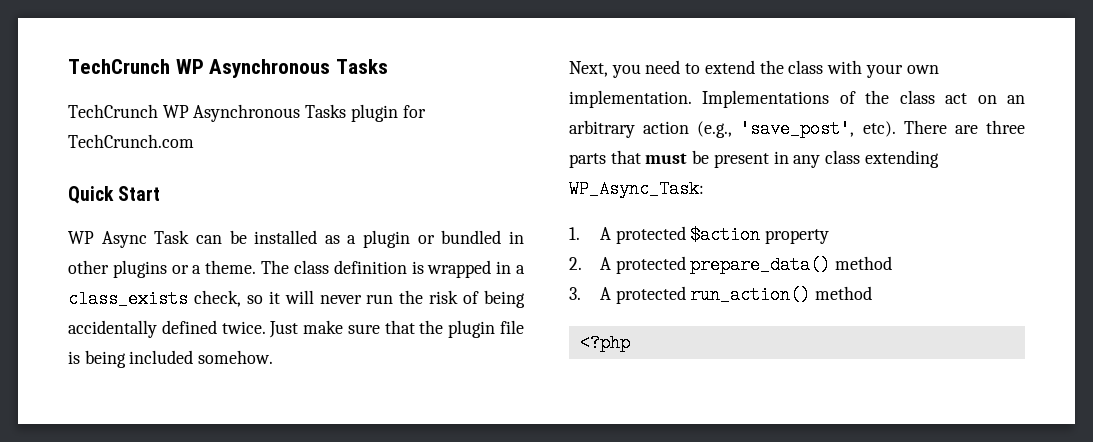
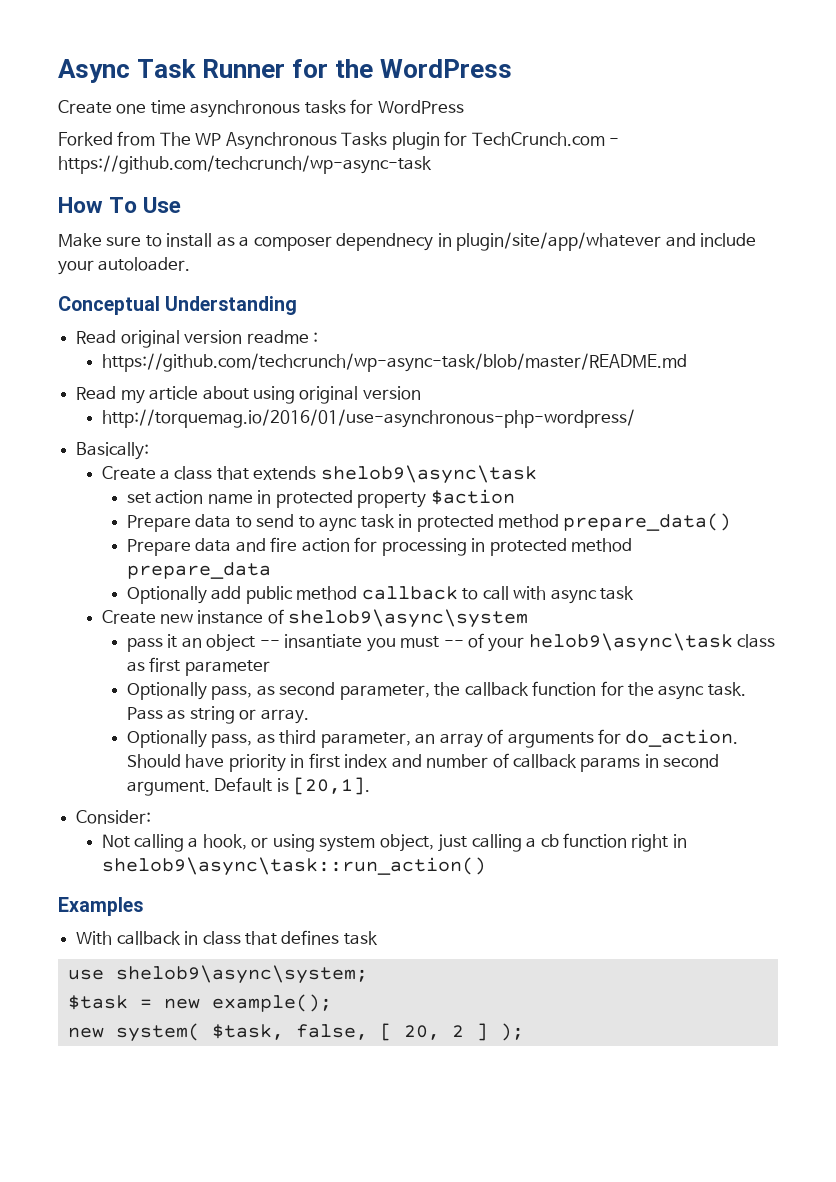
[68,59,389,78] [68,104,158,118] TechCrunch WP Asynchronous Tasks // TechCrunch -> [58,59,513,83] [58,99,464,118] [58,131,191,146] Async Task Runner for the WordPress // Create one time asynchronous tasks for WordPress // Forked from The
[68,186,161,204] [68,230,524,248] [68,260,525,278] [68,290,525,308] [68,320,524,338] [68,350,274,368] [569,60,939,78] [569,90,1025,108] [569,120,1025,138] [569,150,939,168] [569,180,704,198] [569,226,830,244] [569,256,893,274] [569,286,873,304] [579,334,630,352] // Quick Start // WP Async Task can be installed as a plugin or bundled in other plugins or a theme. The class definition is wrapped in a class_exists check, so it will never run the risk of being accidentally defined twice. Just make sure that the plugin file is being included somehow. // Next, you need to extend the class with your own implementation. Implementations of the class act on an arbitrary action (e.g., 'save_post', etc). There are three parts that must be present in any class extending WP_Async_Task: // 1. A protected $action property // 2. A protected prepare_data() method // 3. A protected run_action() method // <?php -> [609,138,620,145] [58,155,432,174] [58,197,182,213] [58,232,756,251] [58,257,191,275] [58,296,298,315] [76,330,318,348] [101,353,687,372] [76,386,421,404] [101,409,635,428] [76,442,150,460] [101,465,537,484] [126,489,515,508] [126,513,732,532] [126,537,632,556] [126,562,271,579] [126,586,634,604] [101,609,529,628] [126,633,776,652] [126,657,270,676] [126,681,746,700] [126,706,309,724] [126,729,739,748] [126,753,720,772] [126,777,371,796] [76,810,152,824] [101,833,687,852] [101,857,486,876] [58,897,143,916] [76,930,378,945] [67,965,368,984] [67,994,332,1012] [67,1023,524,1042] - https://github.com/techcrunch/wp-async-task // How To Use // Make sure to install as a composer dependnecy in plugin/site/app/whatever and include your autoloader. // Conceptual Understanding // Read original version readme : // https://github.com/techcrunch/wp-async-task/blob/master/README.md // Read my article about using original version // http://torquemag.io/2016/01/use-asynchronous-php-wordpress/ // Basically: // Create a class that extends shelob9\async\task // set action name in protected property $action // Prepare data to send to aync task in protected method prepare_data() // Prepare data and fire action for processing in protected method prepare_data // Optionally add public method callback to call with async task // Create new instance of shelob9\async\system // pass it an object -- insantiate you must -- of your helob9\async\task class as first parameter // Optionally pass, as second parameter, the callback function for the async task. Pass as string or array. // Optionally pass, as third parameter, an array of arguments for do_action. Should have priority in first index and number of callback params in second argument. Default is [20,1]. // Consider: // Not calling a hook, or using system object, just calling a cb function right in shelob9\async\task::run_action() // Examples // With callback in class that defines task // use shelob9\async\system; // $task = new example(); // new system( $task, false, [ 20, 2 ] );

